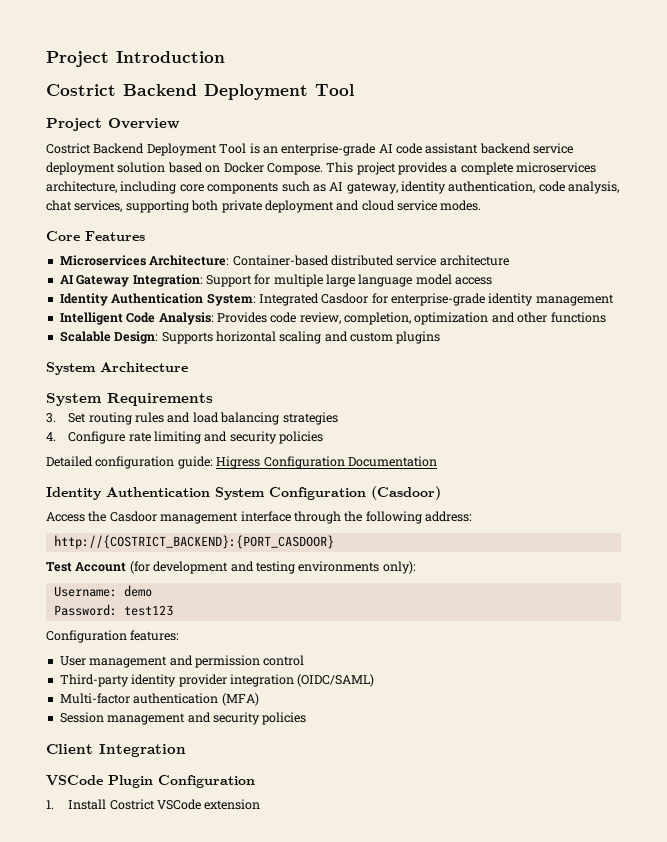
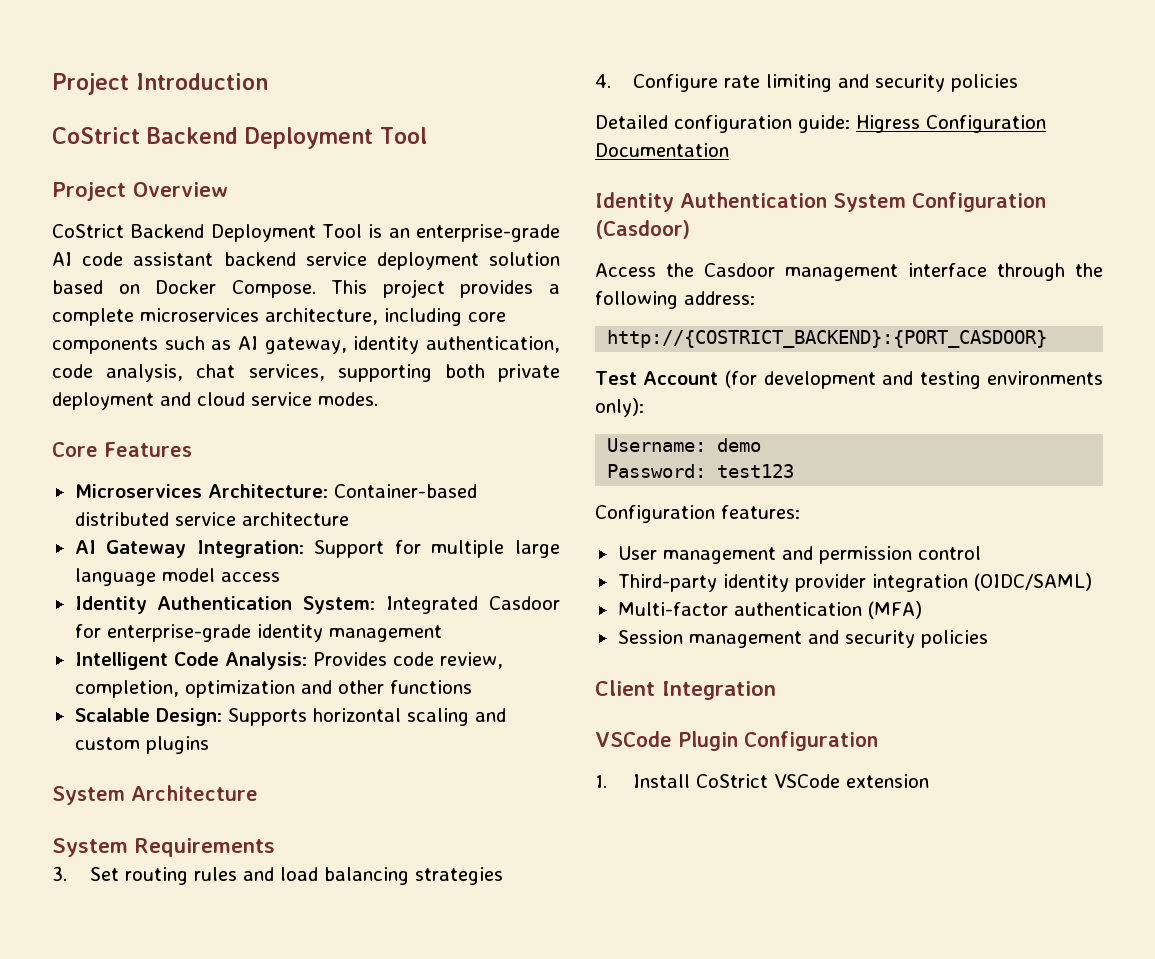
[46,84,116,96] Costrict -> [52,127,140,144] CoStrict
[46,143,91,154] Costrict -> [52,224,124,238] CoStrict
[109,799,155,810] Costrict -> [695,774,768,788] CoStrict

